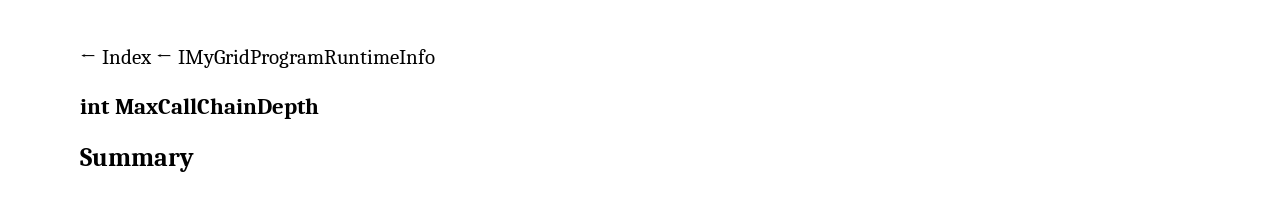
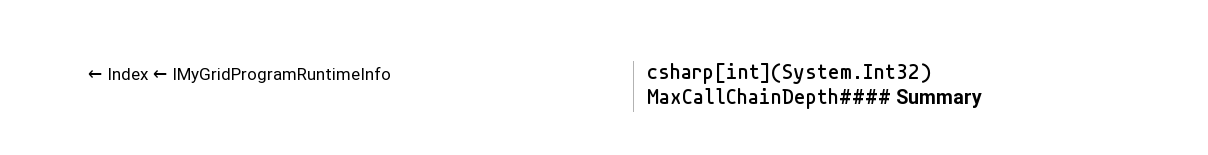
[80,98,320,119] int MaxCallChainDepth // -> [647,63,932,84] [647,88,891,109] csharp[int](System.Int32) MaxCallChainDepth####

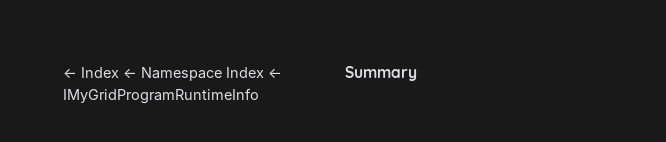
(167, 75) none -> [141,67,282,81] Namespace Index ←
[647,63,932,84] [647,88,891,109] csharp[int](System.Int32) MaxCallChainDepth#### -> (259, 96) none

